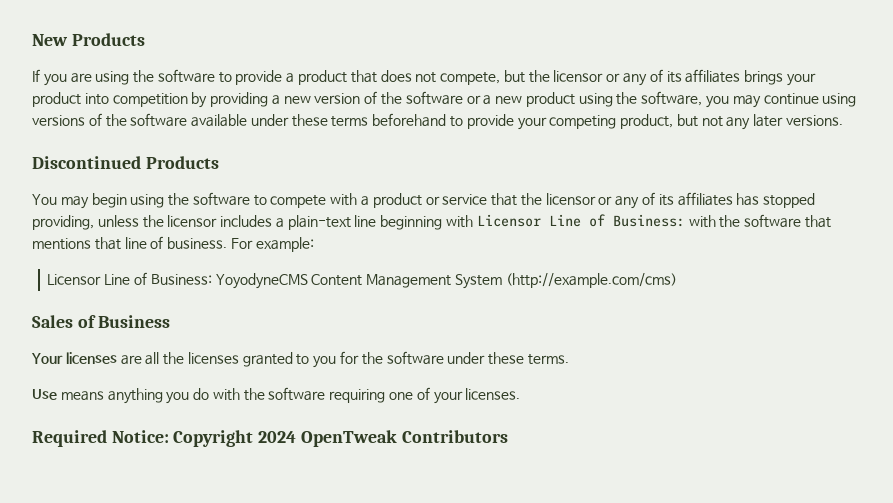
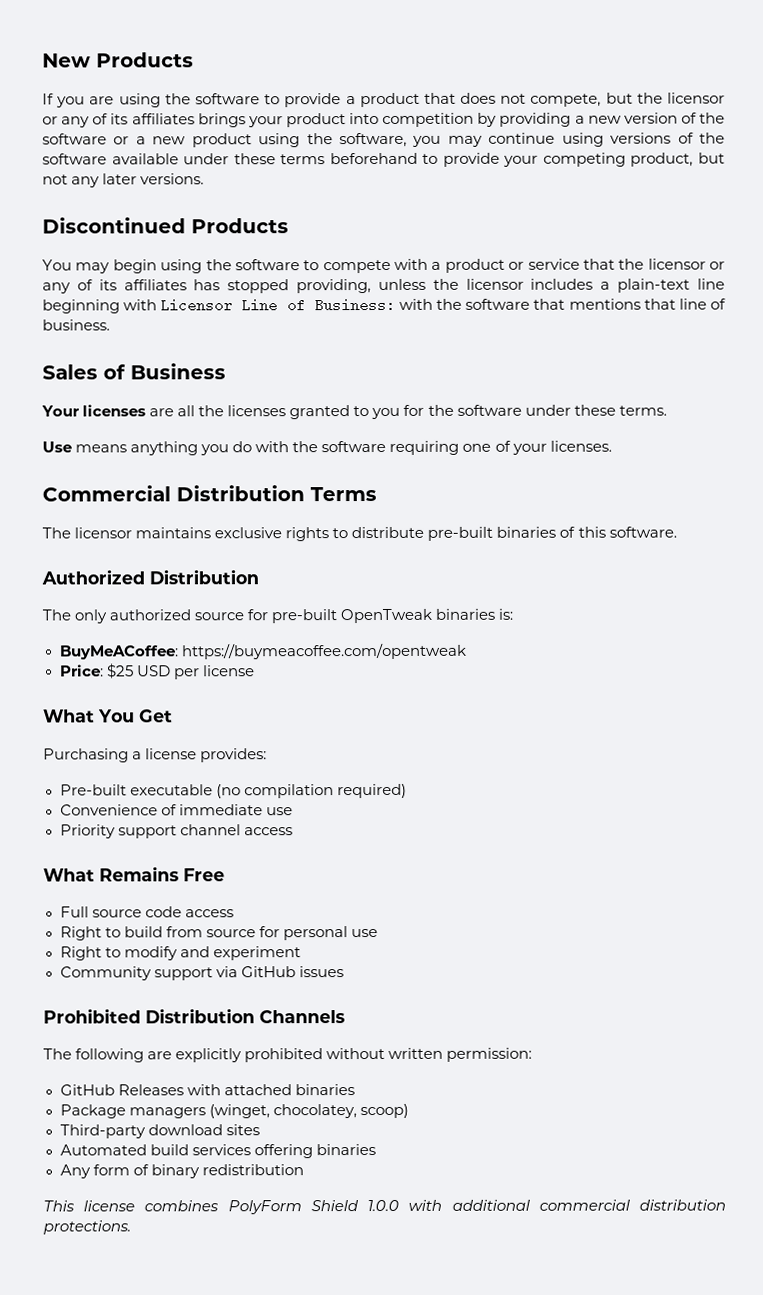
[230,237,314,252] [47,272,677,289] For example: // Licensor Line of Business: YoyodyneCMS Content Management System (http://example.com/cms) -> (110, 325) none
[32,430,508,447] Required Notice: Copyright 2024 OpenTweak Contributors -> [42,485,377,502] [42,526,677,542] [41,569,259,585] [42,608,514,624] [58,642,467,660] [59,663,255,680] [43,709,173,723] [43,748,268,763] [59,783,407,799] [59,804,293,816] [59,824,293,839] [43,866,225,882] [59,906,234,918] [59,926,378,941] [59,946,301,961] [59,966,344,981] [43,1008,345,1024] [43,1047,533,1063] [59,1084,355,1096] [59,1103,409,1119] [59,1124,260,1139] [59,1144,376,1159] [59,1164,304,1179] [43,1199,727,1215] [43,1220,131,1235] Commercial Distribution Terms // The licensor maintains exclusive rights to distribute pre-built binaries of this software. // Authorized Distribution // The only authorized source for pre-built OpenTweak binaries is: // BuyMeACoffee: https://buymeacoffee.com/opentweak // Price: $25 USD per license // What You Get // Purchasing a license provides: // Pre-built executable (no compilation required) // Convenience of immediate use // Priority support channel access // What Remains Free // Full source code access // Right to build from source for personal use // Right to modify and experiment // Community support via GitHub issues // Prohibited Distribution Channels // The following are explicitly prohibited without written permission: // GitHub Releases with attached binaries // Package managers (winget, chocolatey, scoop) // Third-party download sites // Automated build services offering binaries // Any form of binary redistribution // This license combines PolyForm Shield 1.0.0 with additional commercial distribution protections.

